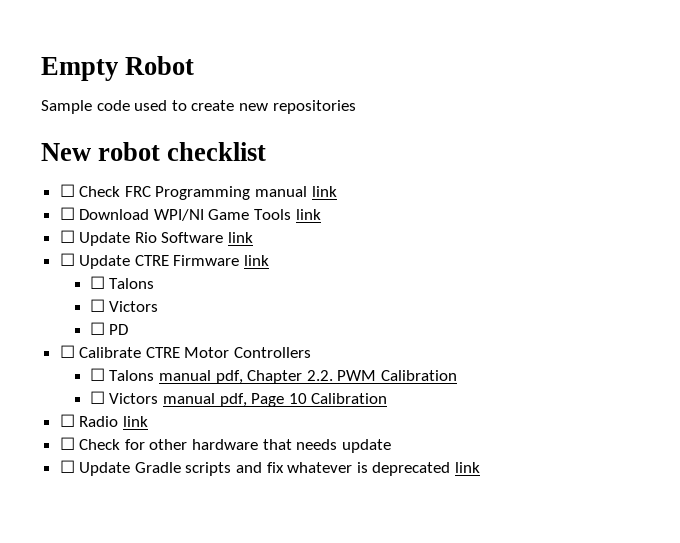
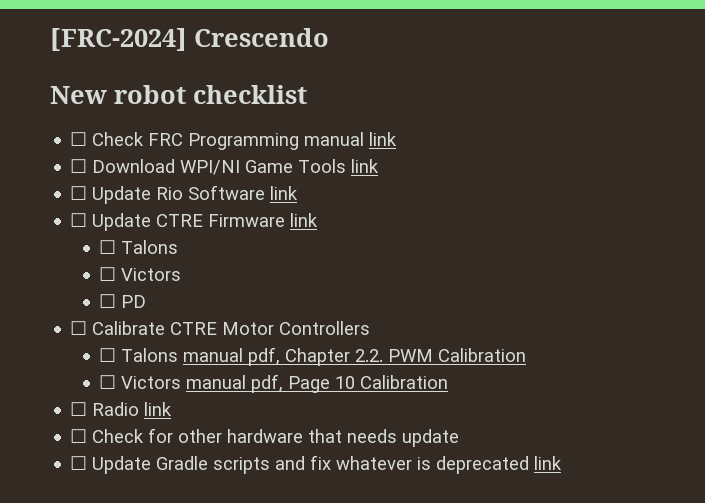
[41,56,195,81] [41,100,356,114] Empty Robot // Sample code used to create new repositories -> [50,28,329,51] [FRC-2024] Crescendo

